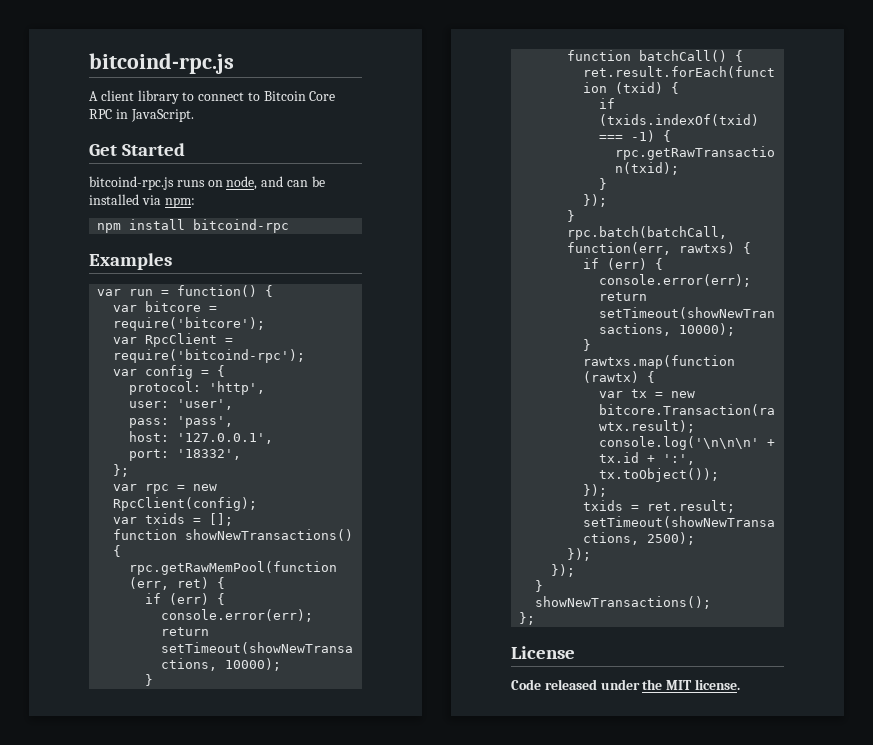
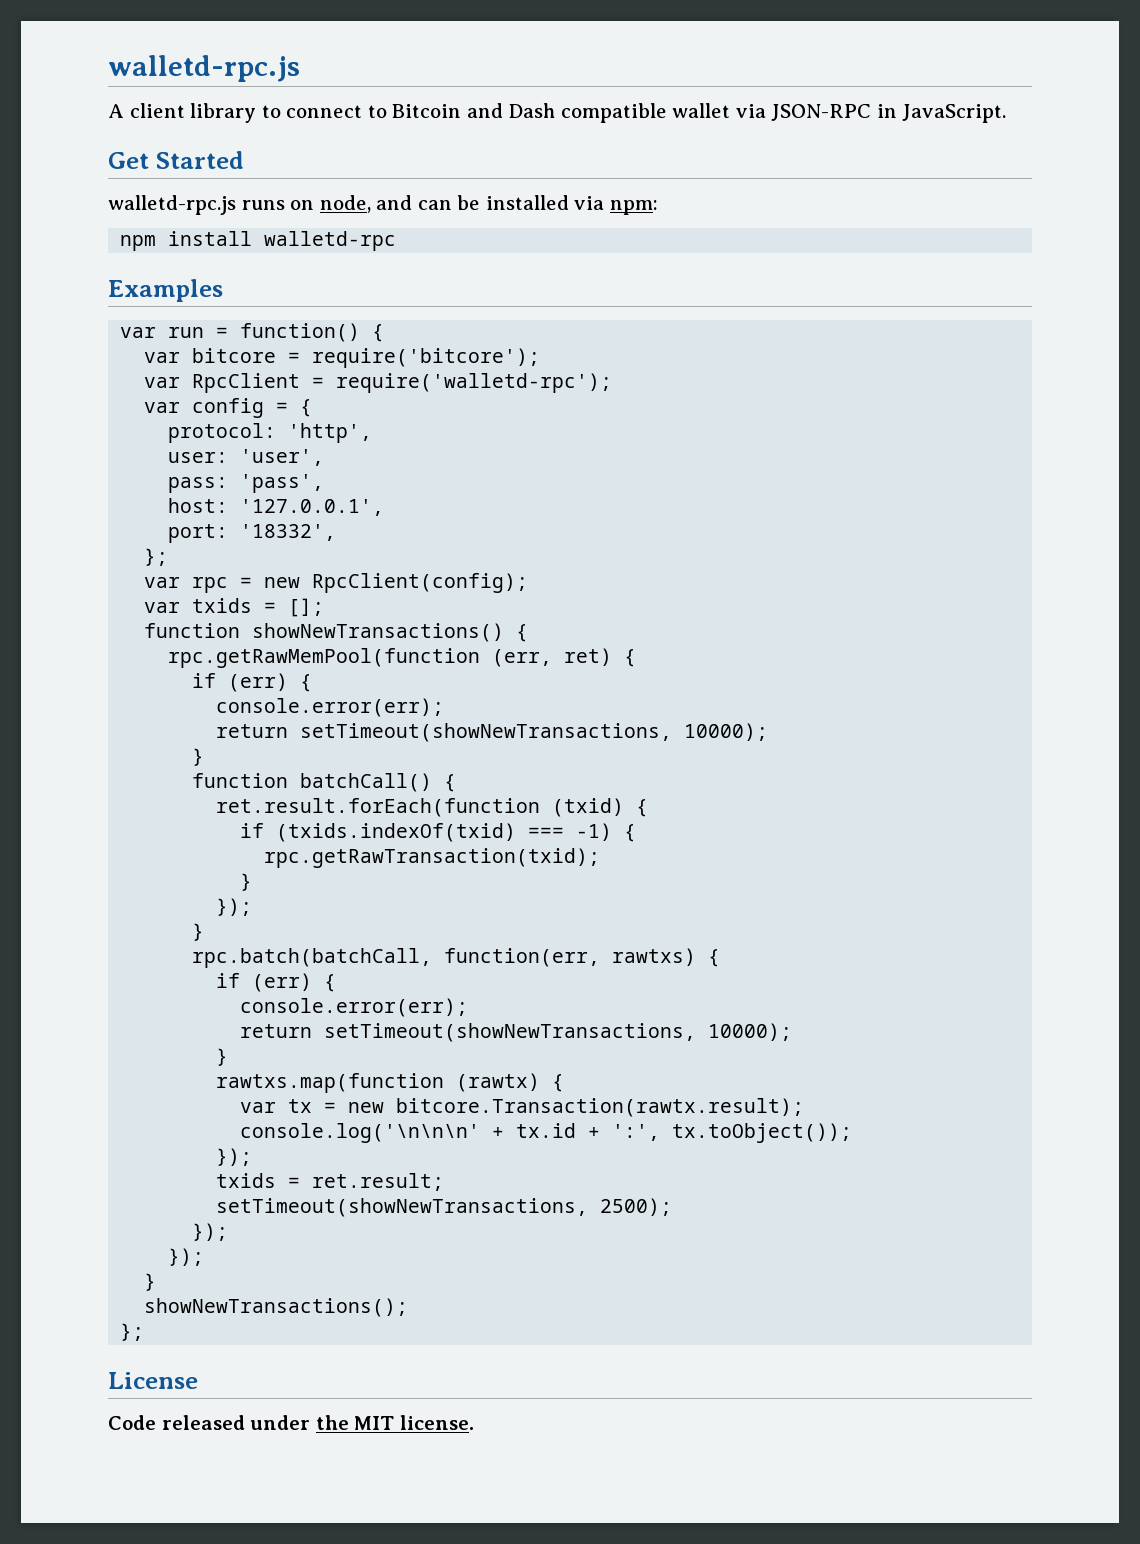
[89,53,234,74] bitcoind-rpc.js -> [108,55,300,82] walletd-rpc.js
[309,91,336,101] [89,109,112,119] Core RPC -> [466,103,872,123] and Dash compatible wallet via JSON-RPC
[89,176,174,190] bitcoind-rpc.js -> [108,195,236,215] walletd-rpc.js
[193,219,290,233] bitcoind-rpc -> [264,231,397,251] walletd-rpc
[113,349,306,363] require('bitcoind-rpc'); -> [336,373,613,393] require('walletd-rpc');

